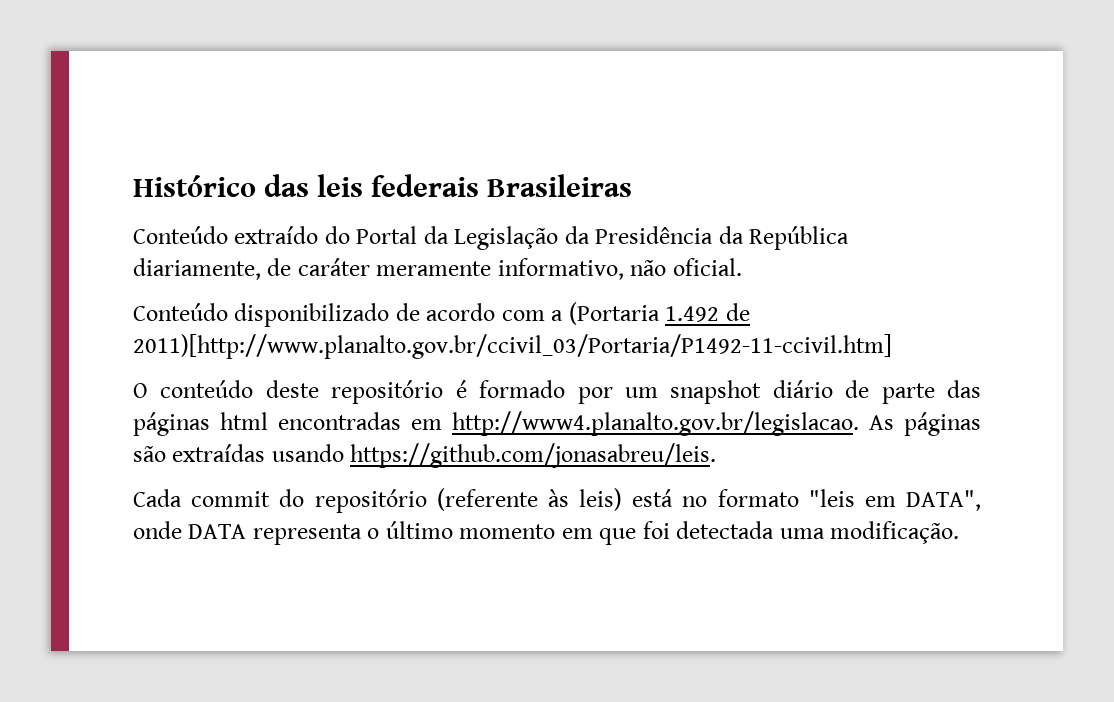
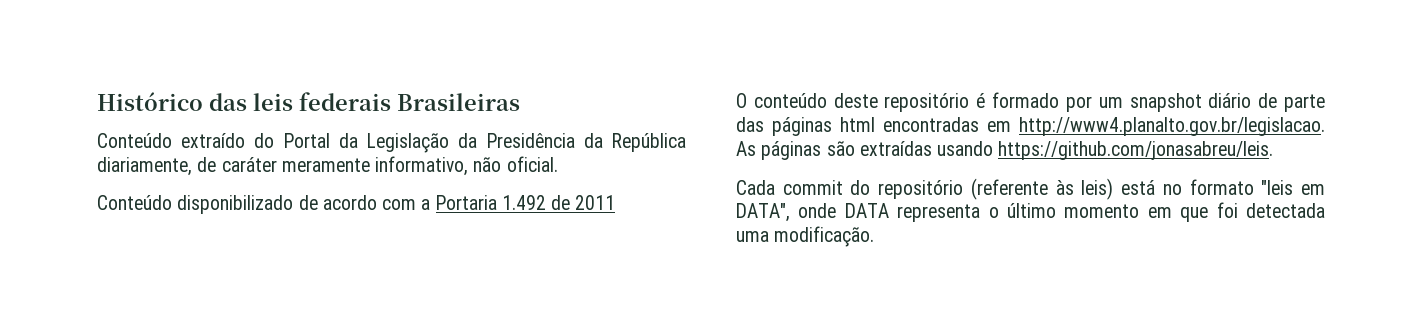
[568,302,660,325] (Portaria -> [435,195,497,210] Portaria
[133,334,892,359] 2011)[http://www.planalto.gov.br/ccivil_03/Portaria/P1492-11-ccivil.htm] -> [575,195,616,210] 2011

